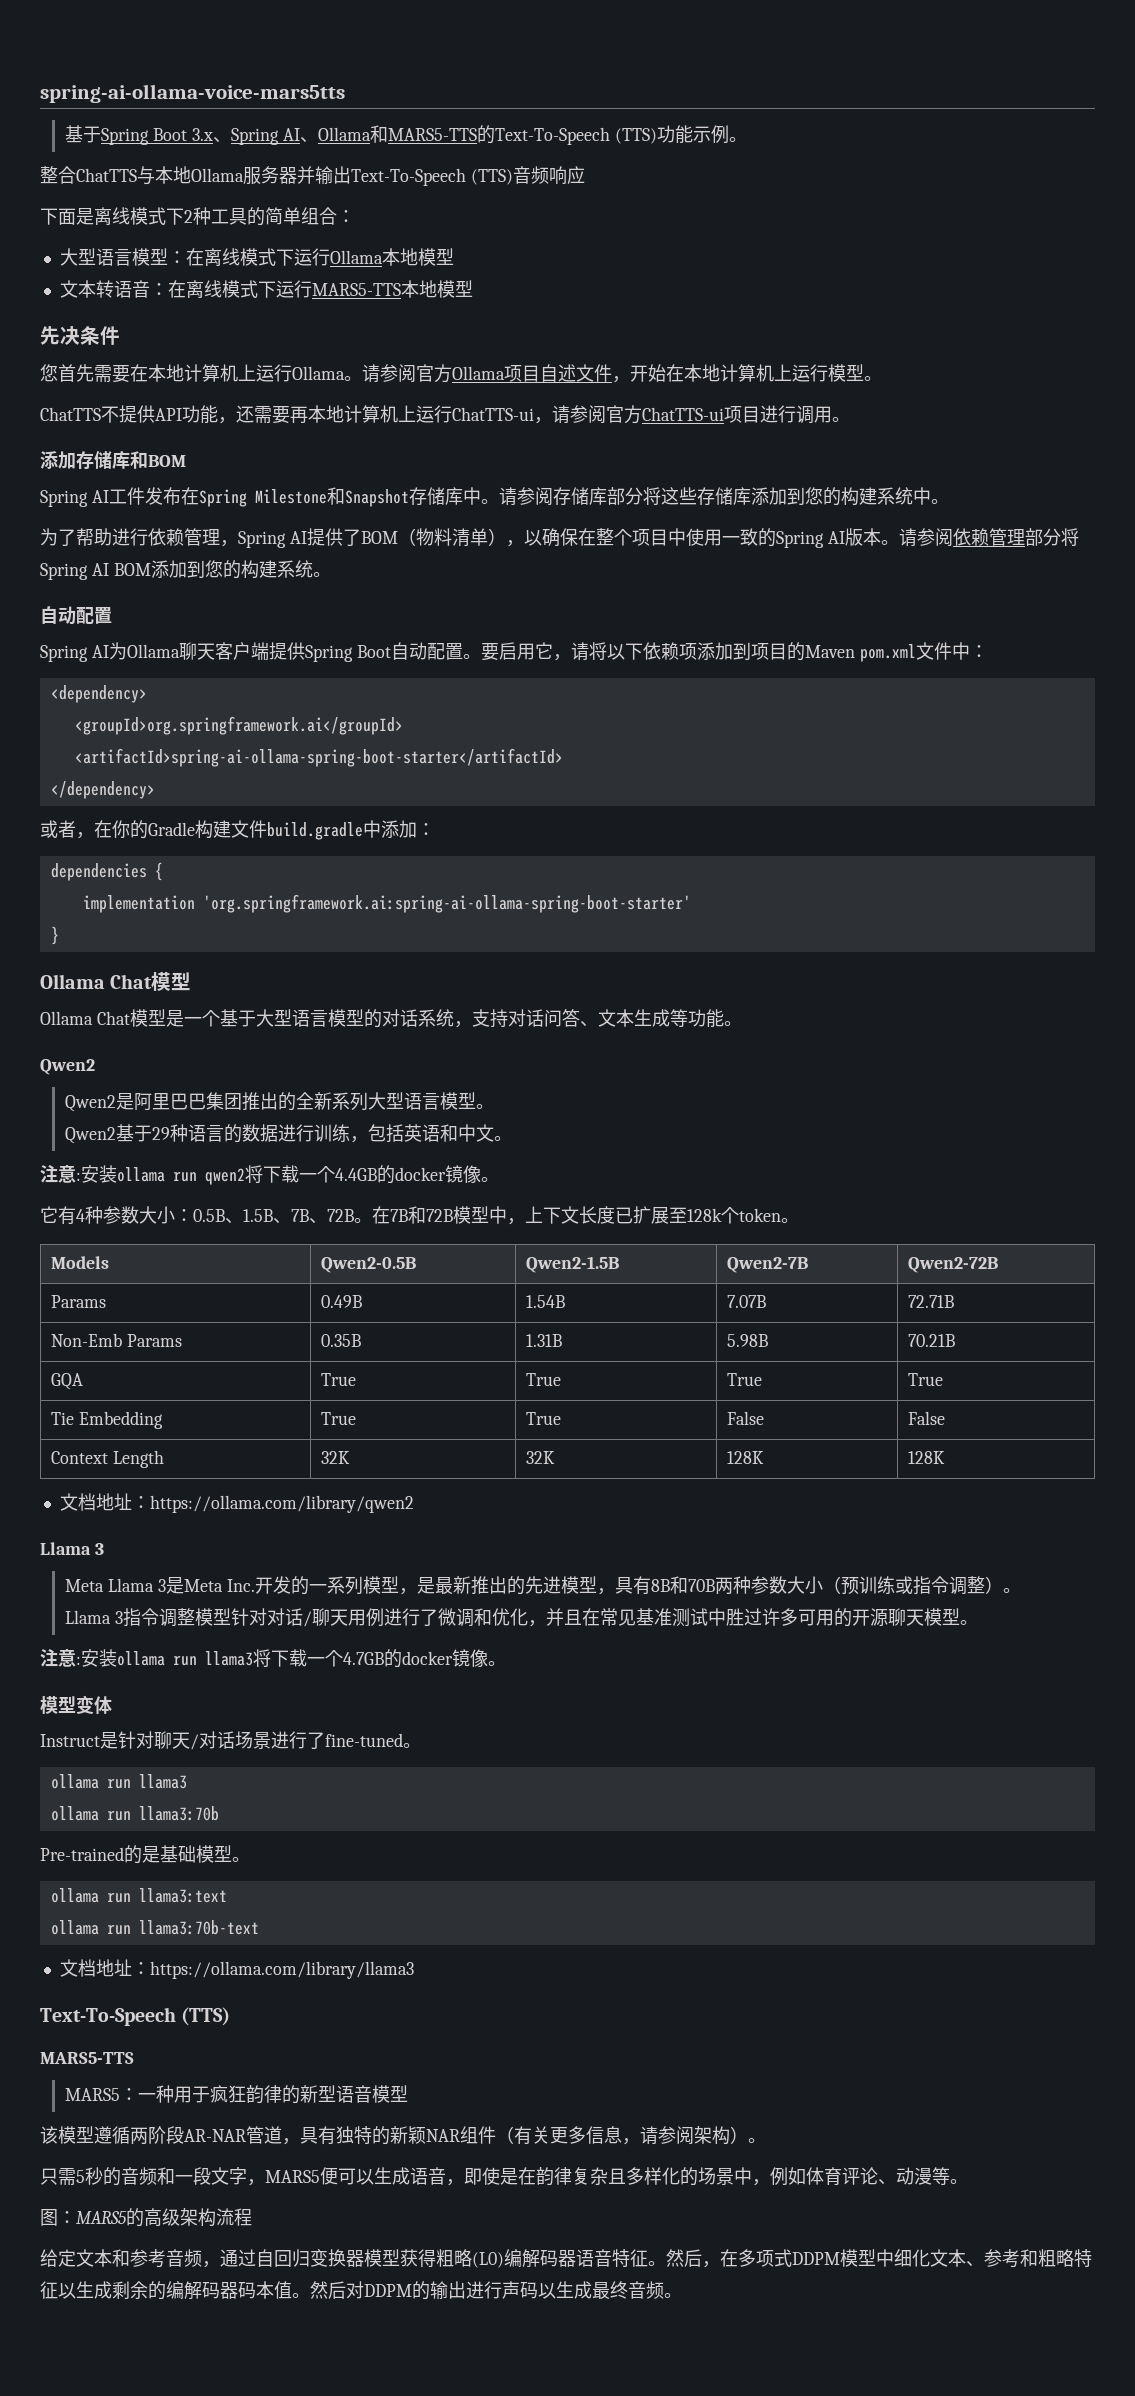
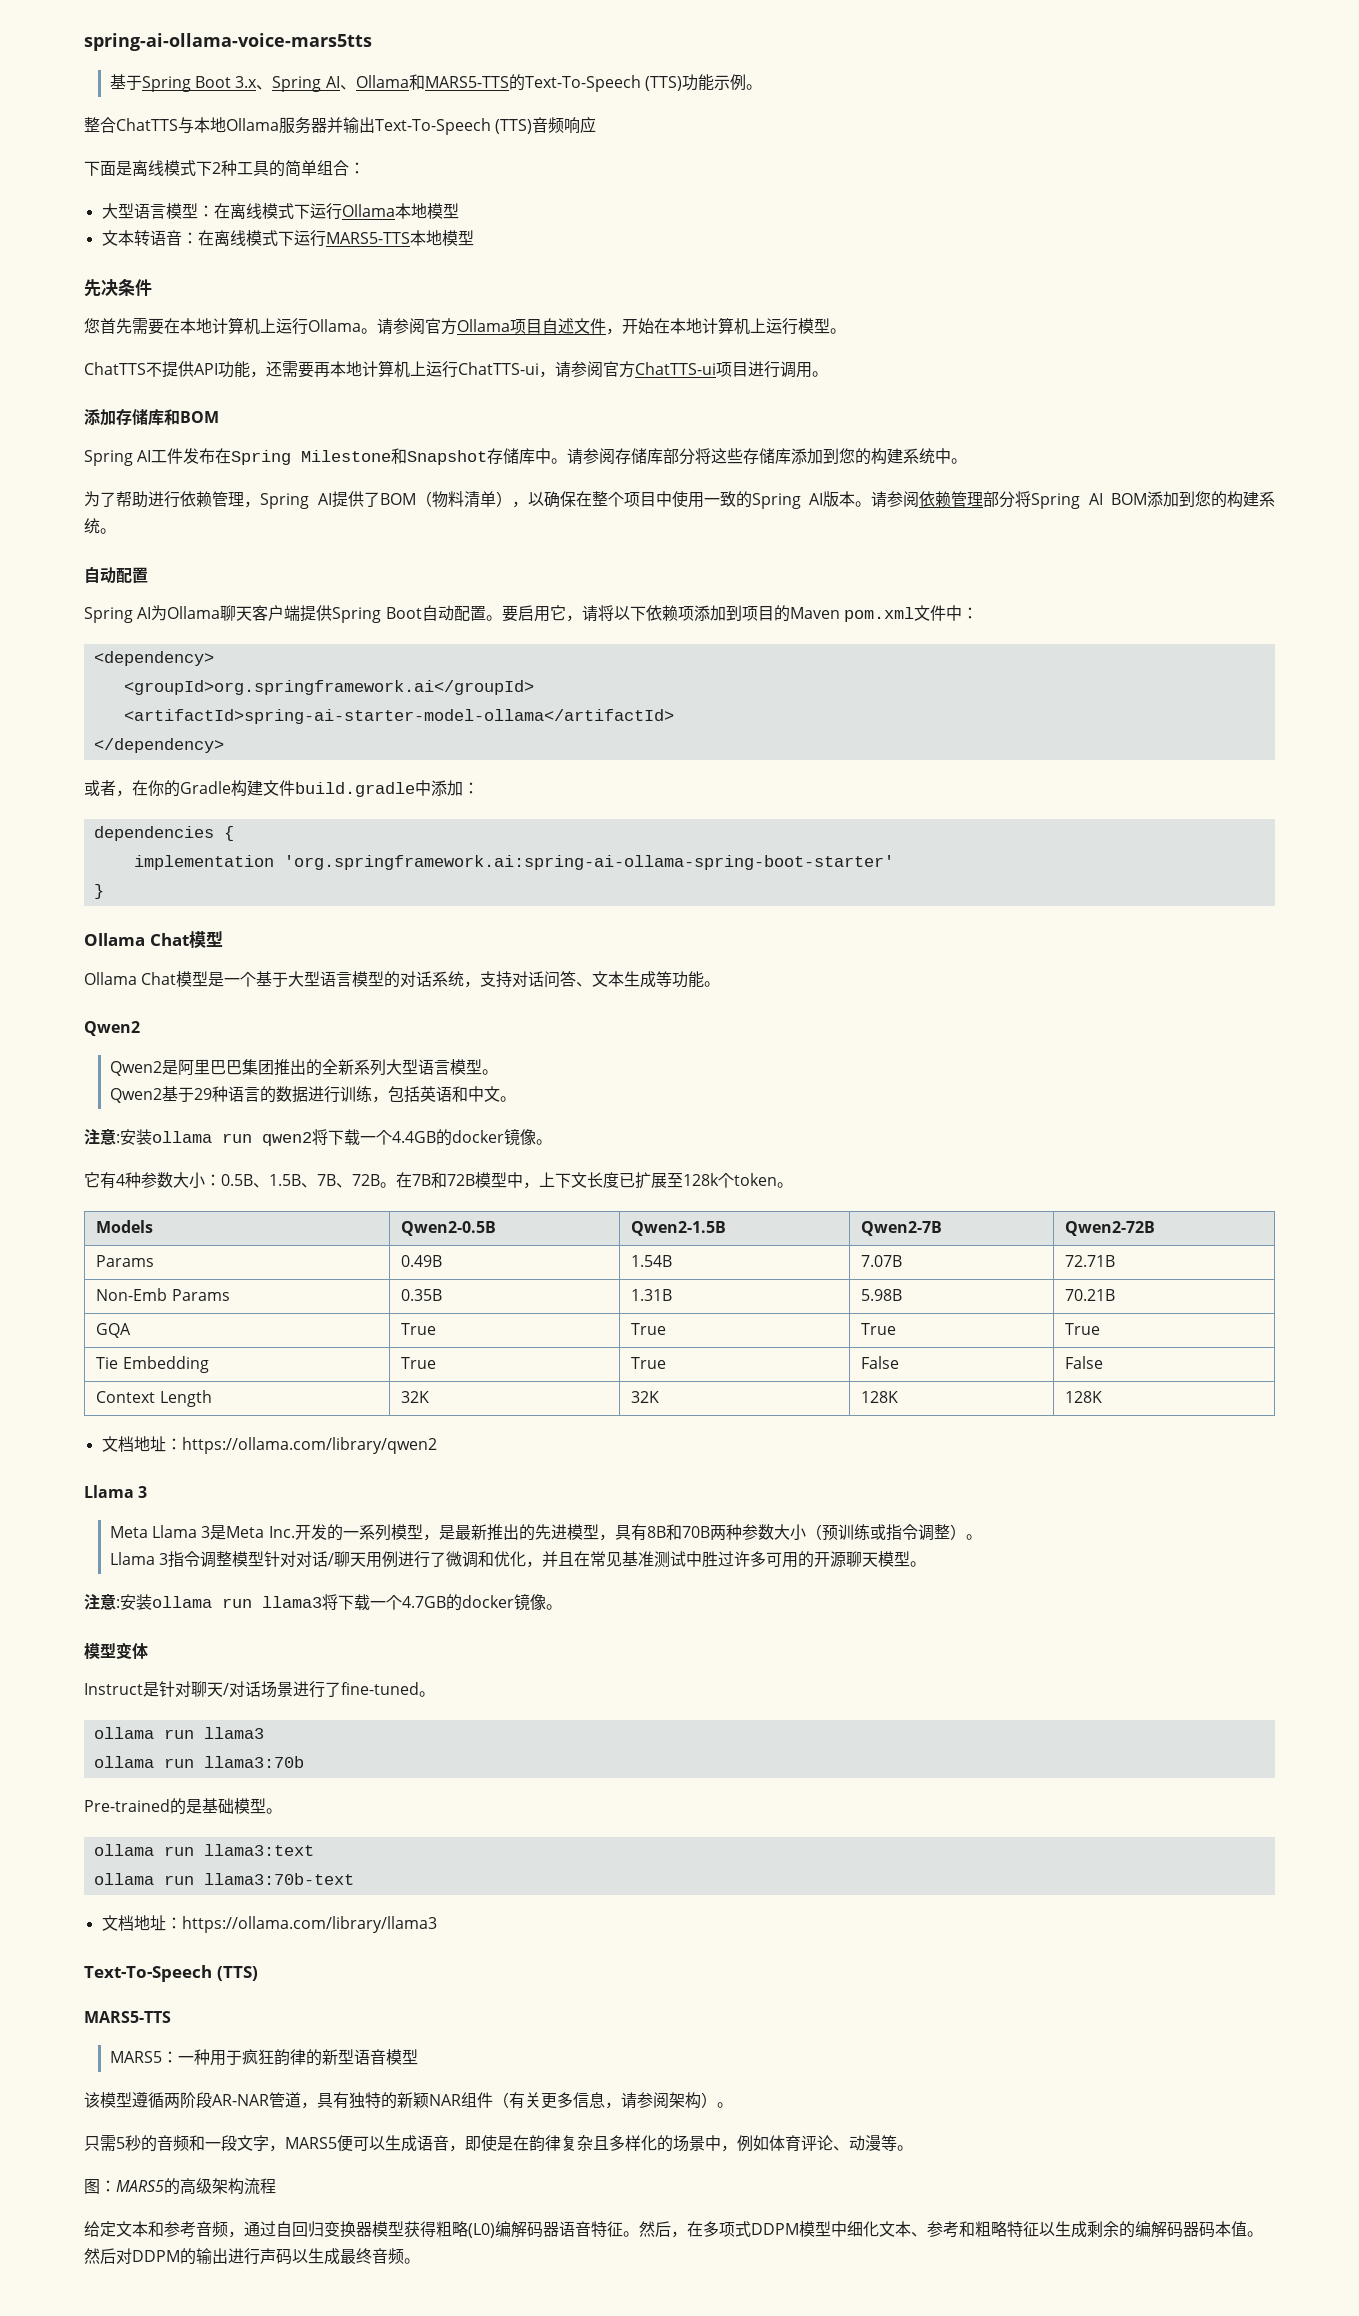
[74,748,563,767] <artifactId>spring-ai-ollama-spring-boot-starter</artifactId> -> [123,709,674,724] <artifactId>spring-ai-starter-model-ollama</artifactId>

